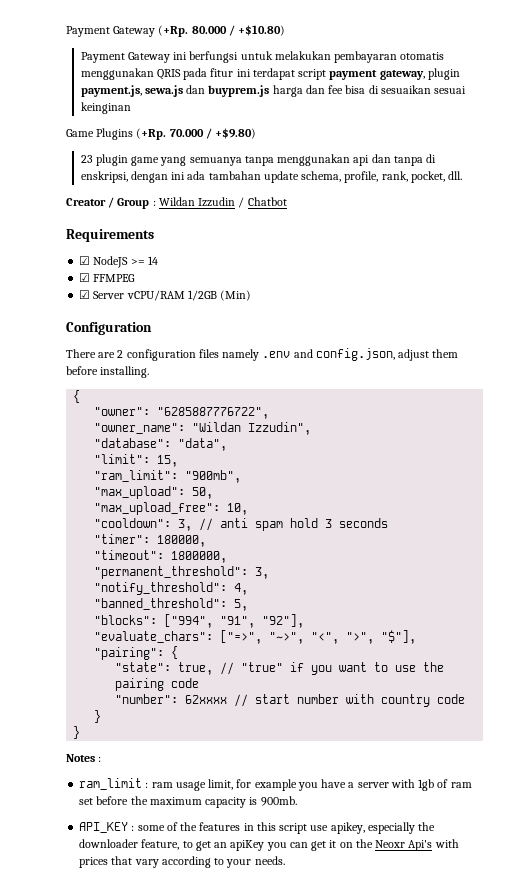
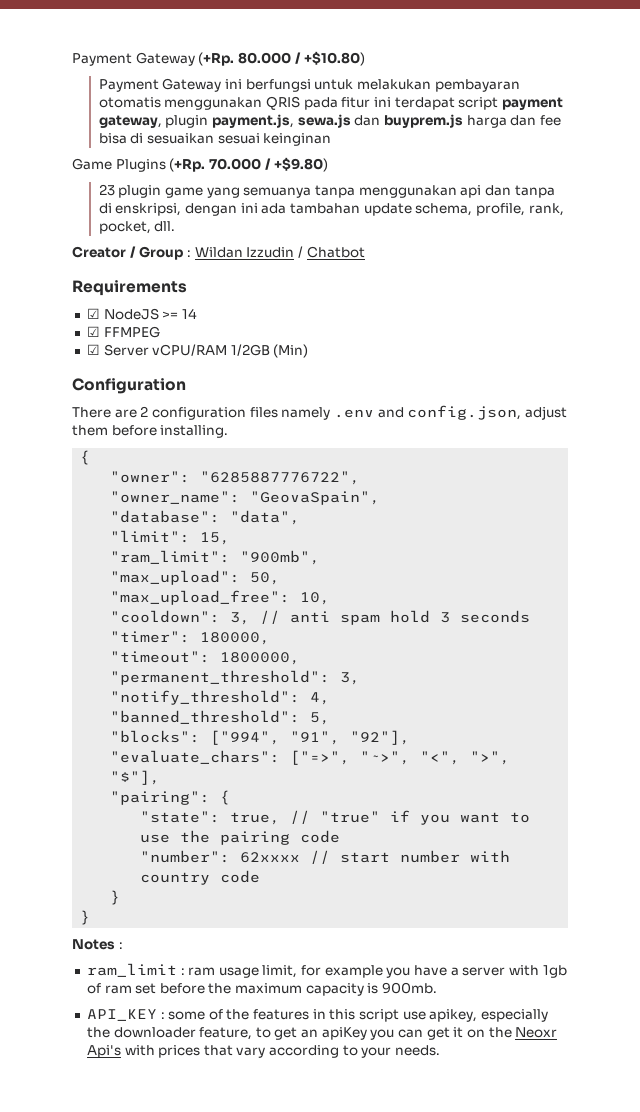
[192,422,312,435] "Wildan Izzudin", -> [250,491,381,505] "GeovaSpain",

